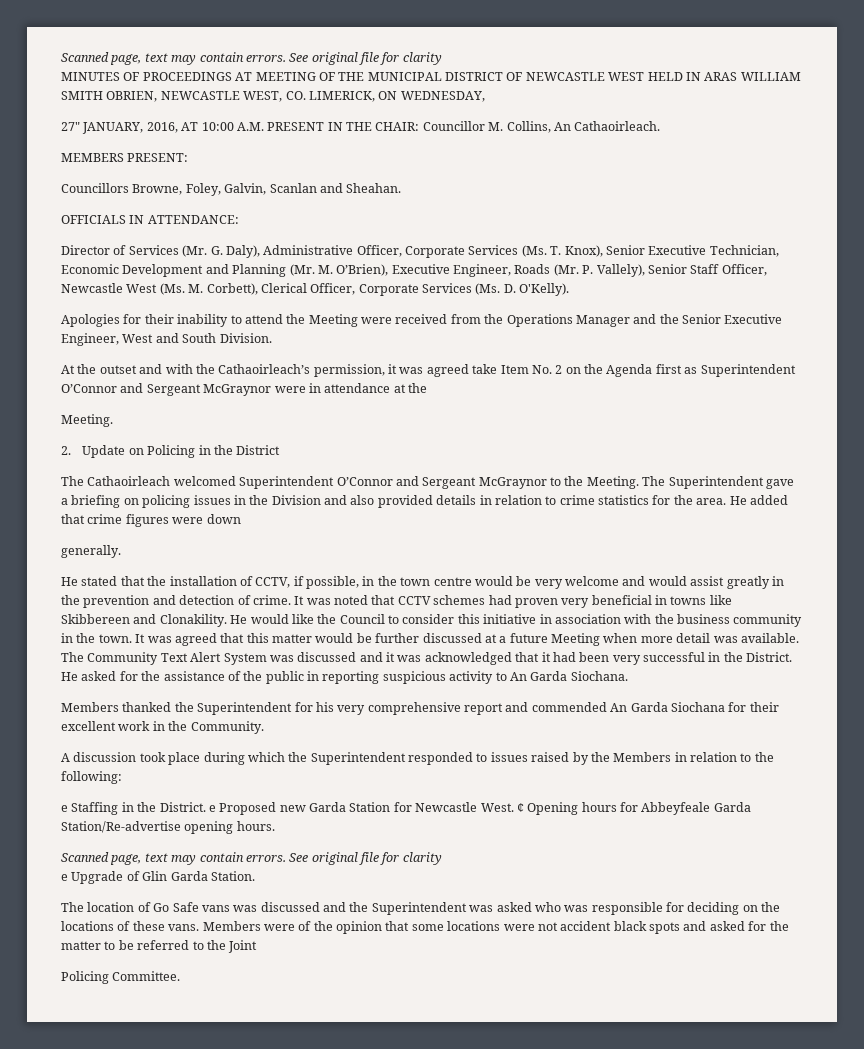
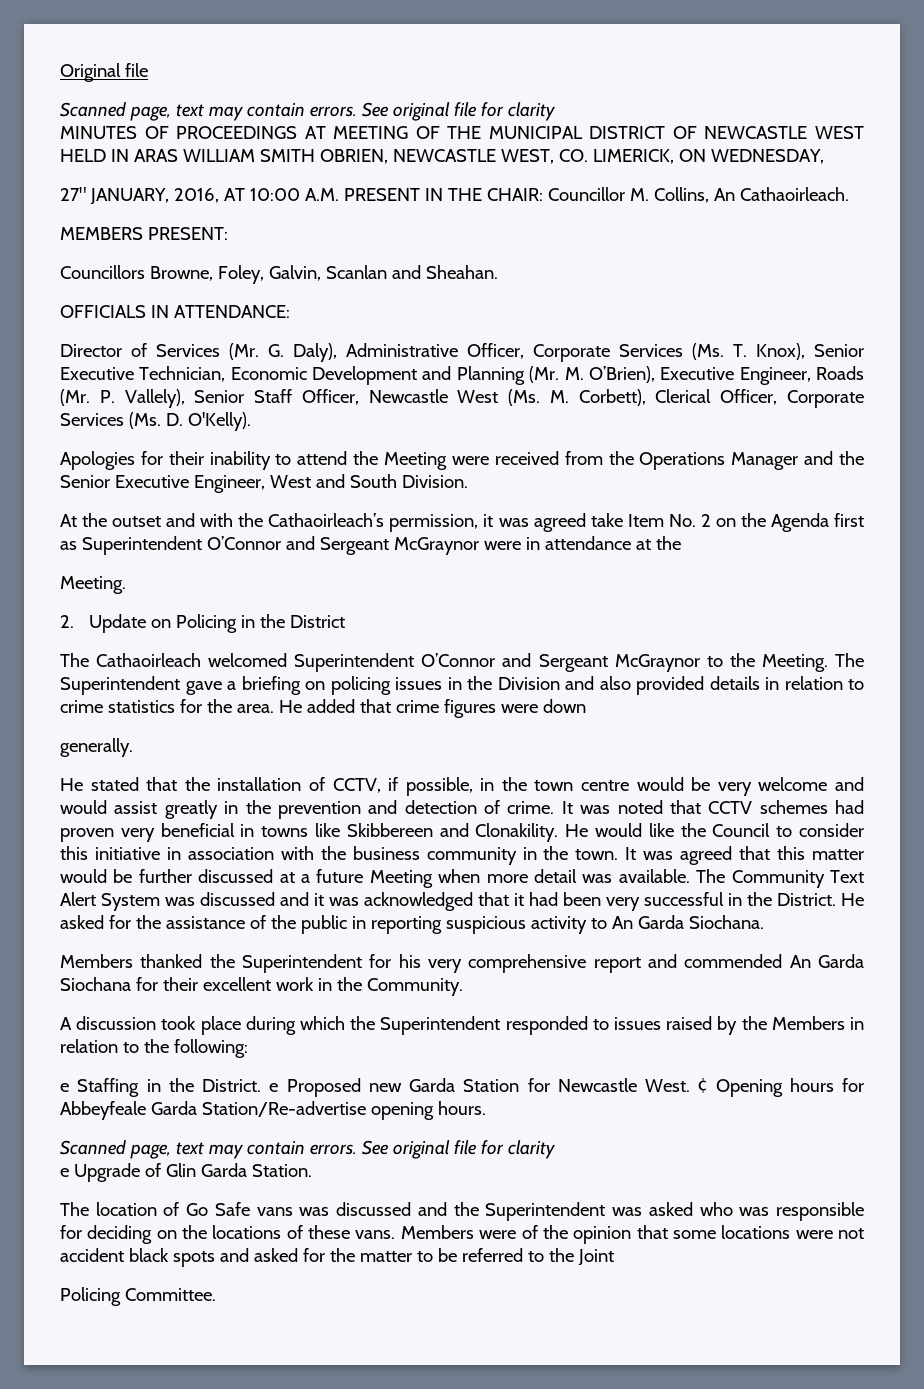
(61, 57) none -> [60,63,148,82] Original file //

